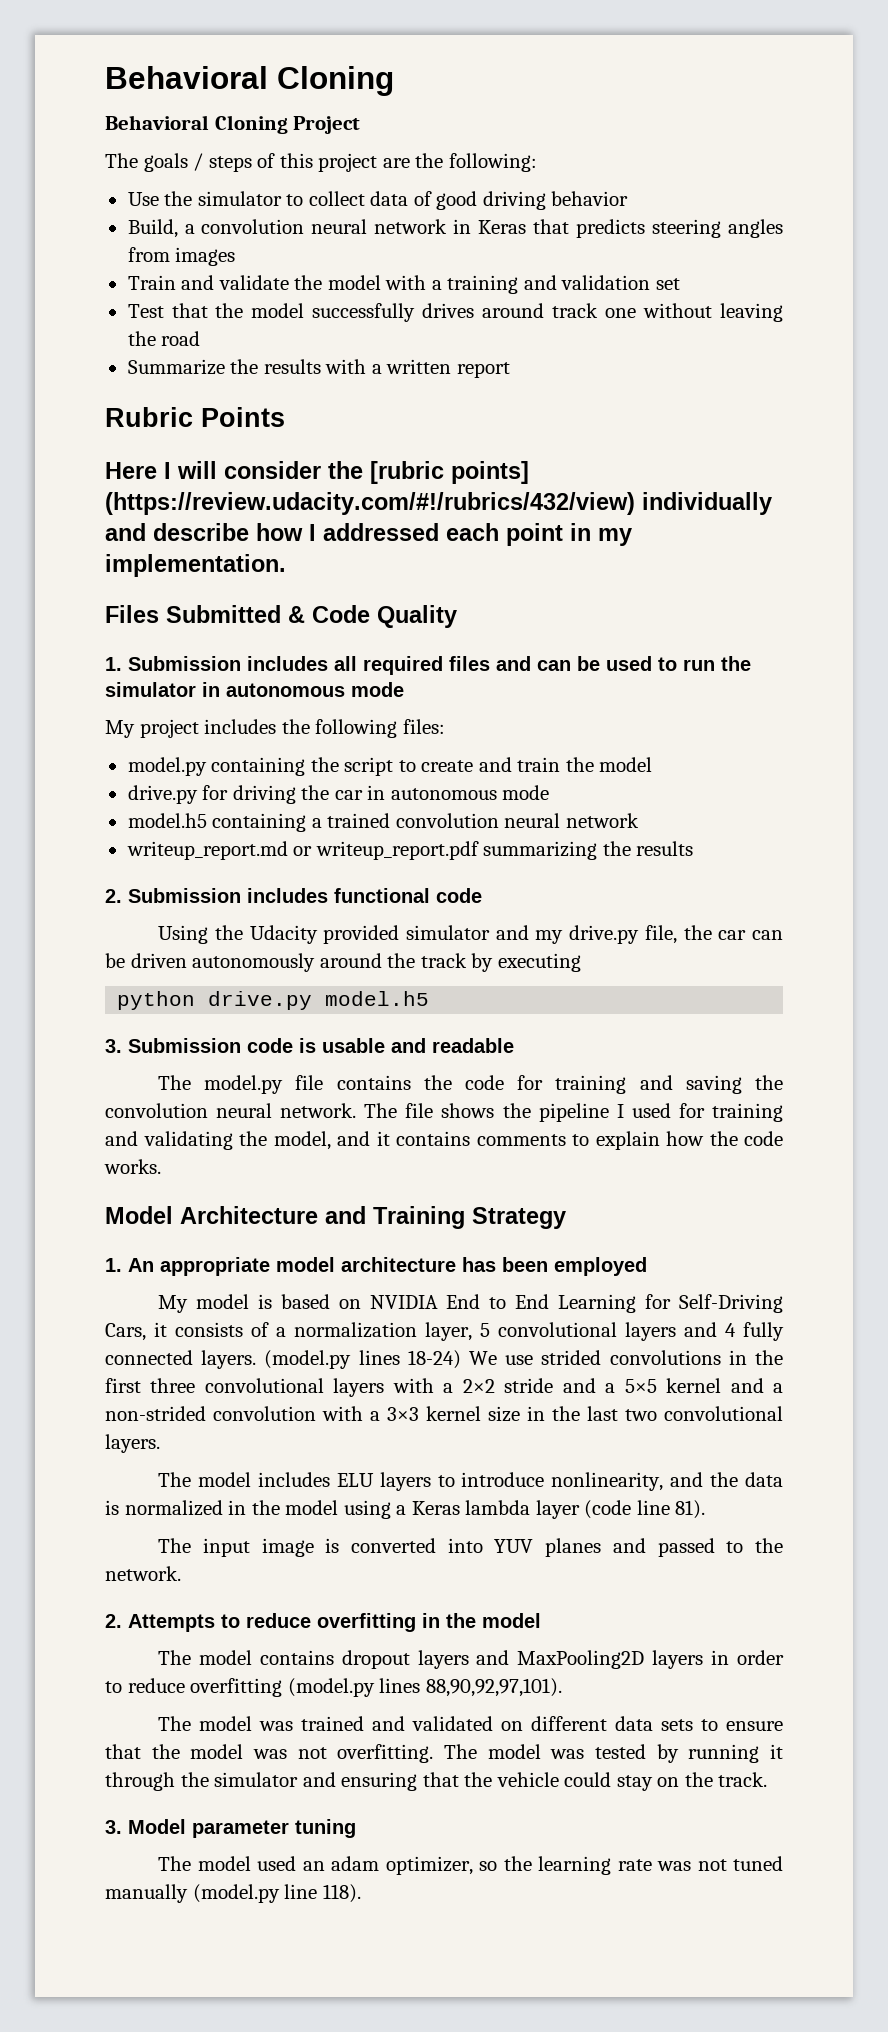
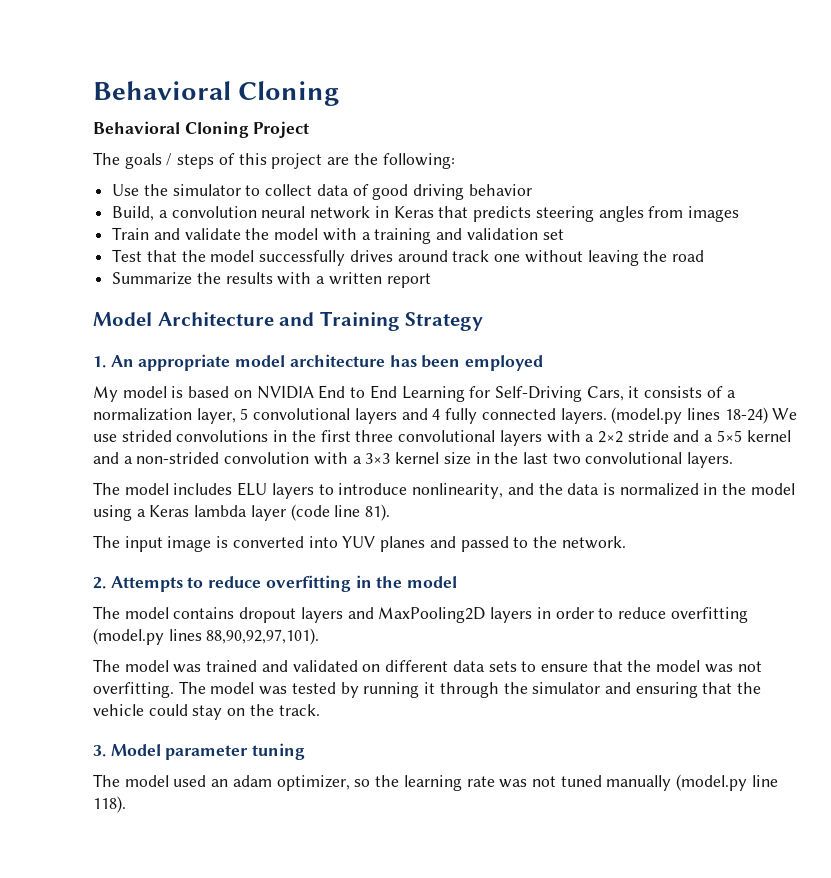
[105,407,285,427] [105,461,529,484] [105,492,772,515] [105,523,632,546] [105,554,286,577] [105,605,457,628] [105,656,751,675] [105,682,404,697] [105,719,445,738] [127,757,653,776] [127,785,550,804] [127,813,639,832] [126,841,694,860] [105,888,482,903] [158,925,784,944] [105,953,581,972] [117,991,430,1010] [105,1038,514,1053] [158,1075,783,1094] [105,1103,783,1122] [105,1131,783,1150] [104,1159,161,1174] // Rubric Points // Here I will consider the [rubric points] (https://review.udacity.com/#!/rubrics/432/view) individually and describe how I addressed each point in my implementation. // Files Submitted & Code Quality // 1. Submission includes all required files and can be used to run the simulator in autonomous mode // My project includes the following files: // model.py containing the script to create and train the model // drive.py for driving the car in autonomous mode // model.h5 containing a trained convolution neural network // writeup_report.md or writeup_report.pdf summarizing the results // 2. Submission includes functional code // Using the Udacity provided simulator and my drive.py file, the car can be driven autonomously around the track by executing // python drive.py model.h5 // 3. Submission code is usable and readable // The model.py file contains the code for training and saving the convolution neural network. The file shows the pipeline I used for training and validating the model, and it contains comments to explain how the code works. -> (431, 280) none

